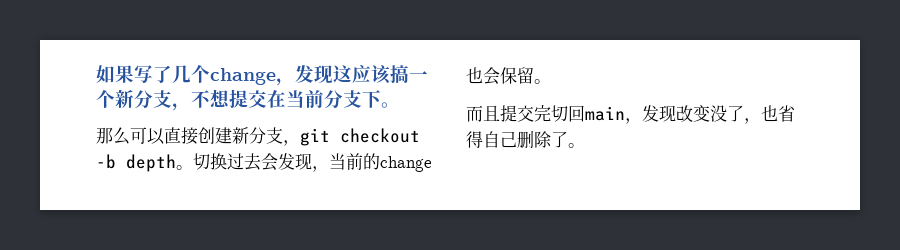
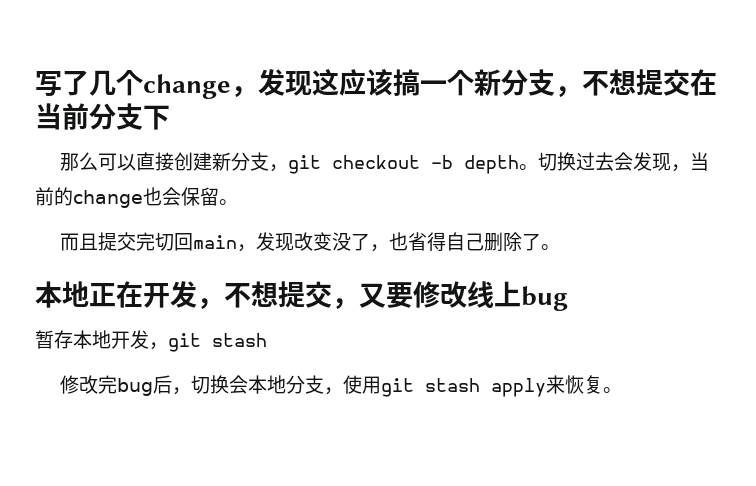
[96,65,134,83] 如果 -> (35, 83) none
[381,102,400,108] 。 -> (170, 117) none
(585, 145) none -> [35,281,568,311] [35,330,267,352] [60,375,623,397] // 本地正在开发，不想提交，又要修改线上bug // 暂存本地开发，git stash // 修改完bug后，切换会本地分支，使用git stash apply来恢复。

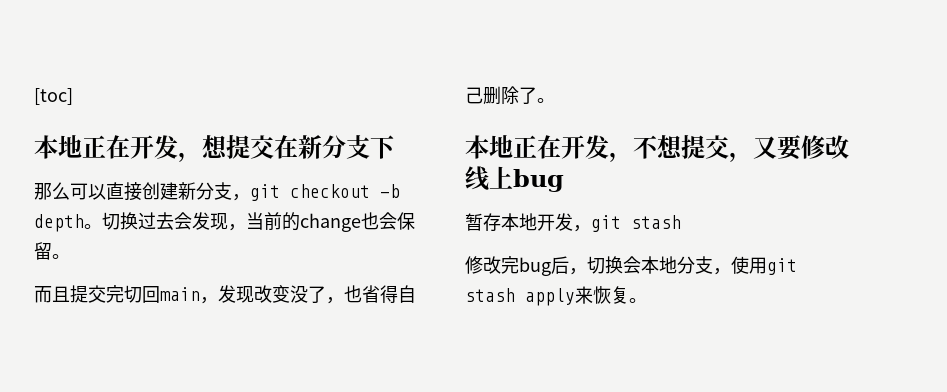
[35,69,609,99] 写了几个change，发现这应该搞一个新分支，不 -> [34,88,73,105] [34,135,202,162] [toc] // 本地正在开发，
[35,103,89,130] 当前 -> [298,135,322,159] 新

